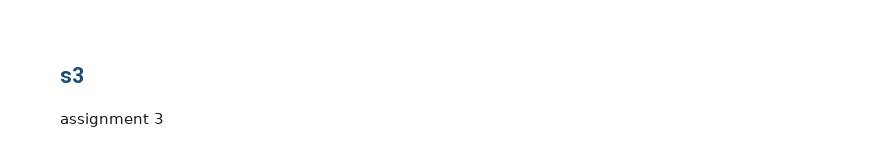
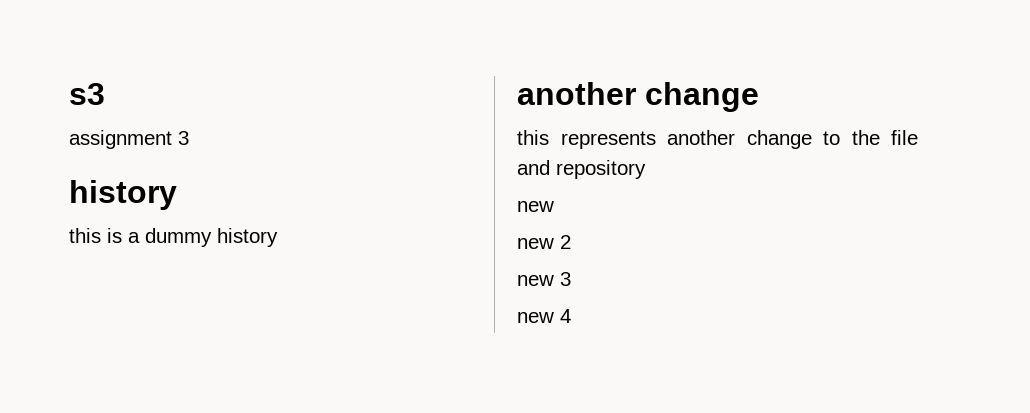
(164, 118) none -> [69,180,177,210] [69,228,278,247] [517,82,759,112] [517,130,918,149] [517,160,646,179] [517,201,554,212] [517,235,571,249] [517,272,571,286] [517,309,571,323] // history // this is a dummy history // another change // this represents another change to the file and repository // new // new 2 // new 3 // new 4

